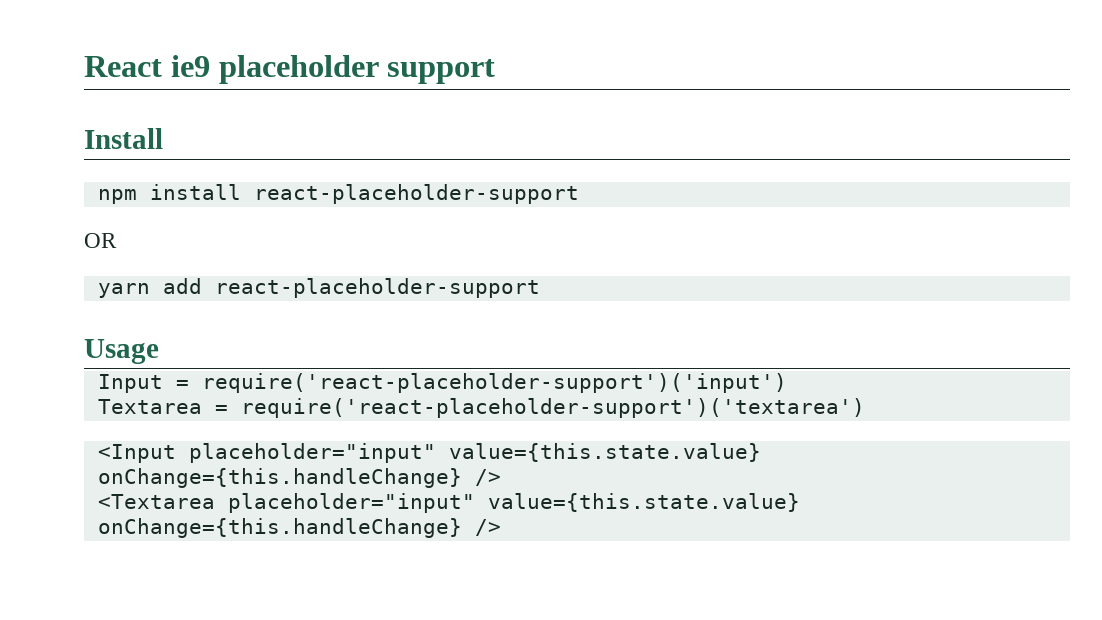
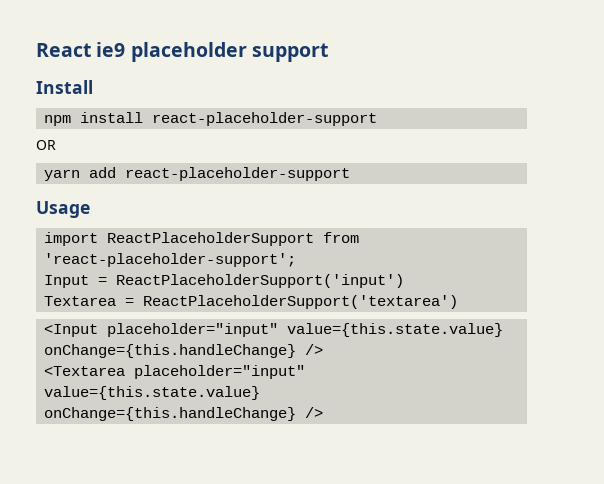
(159, 351) none -> [44,232,360,246] [44,253,297,267] // import ReactPlaceholderSupport from 'react-placeholder-support';
[201,373,787,393] require('react-placeholder-support')('input') -> [116,274,405,288] ReactPlaceholderSupport('input')
[240,398,865,418] require('react-placeholder-support')('textarea') -> [143,295,459,309] ReactPlaceholderSupport('textarea')

